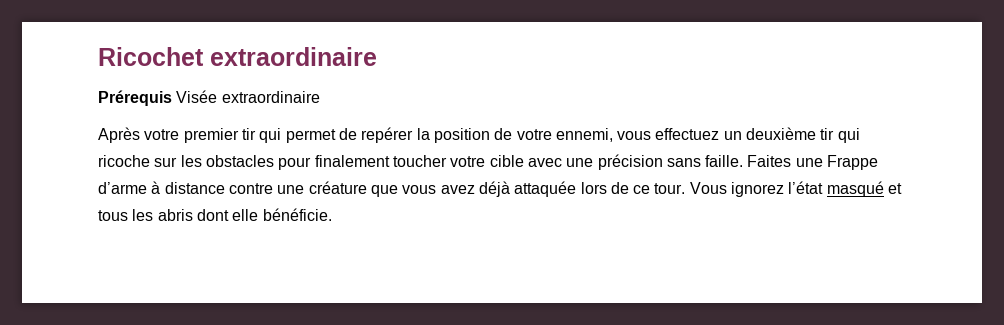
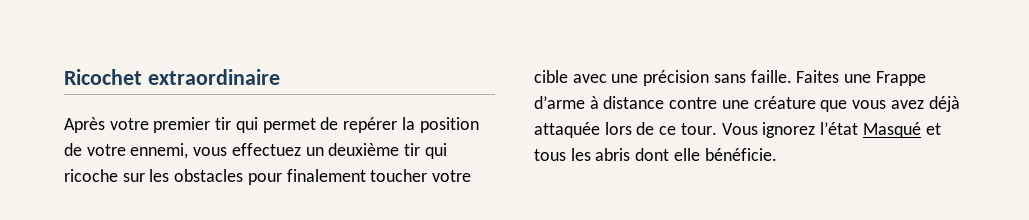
[98,90,320,106] // Prérequis Visée extraordinaire -> (280, 77) none
[826,181,884,197] masqué -> [862,122,921,138] Masqué

